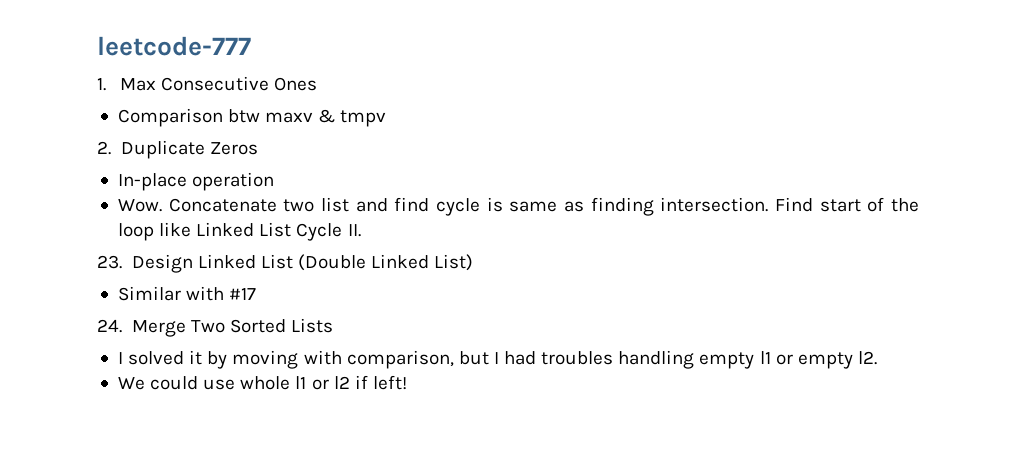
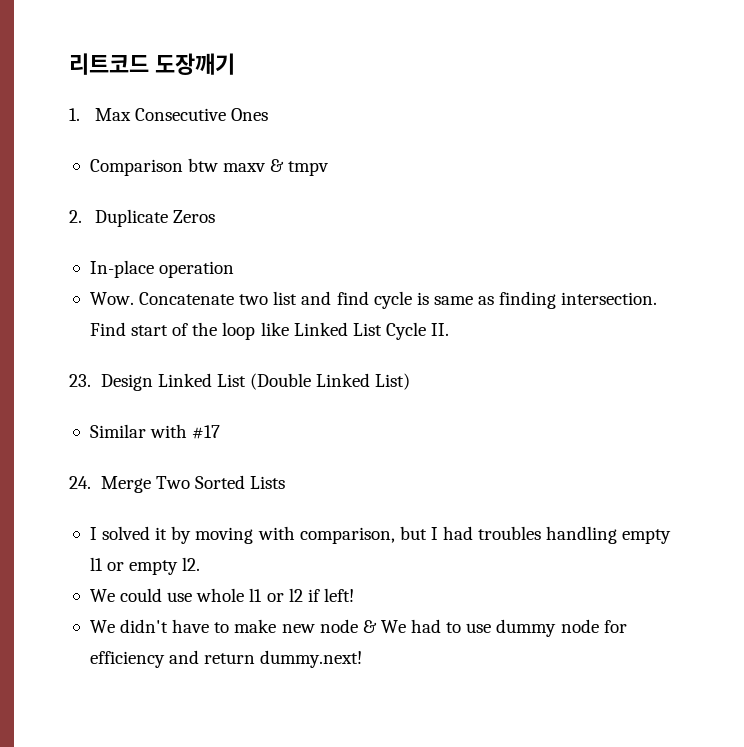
[97,36,251,56] leetcode-777 -> [69,53,235,75] 리트코드 도장깨기
(407, 382) none -> [89,619,627,637] [89,650,363,668] // We didn't have to make new node & We had to use dummy node for efficiency and return dummy.next!

